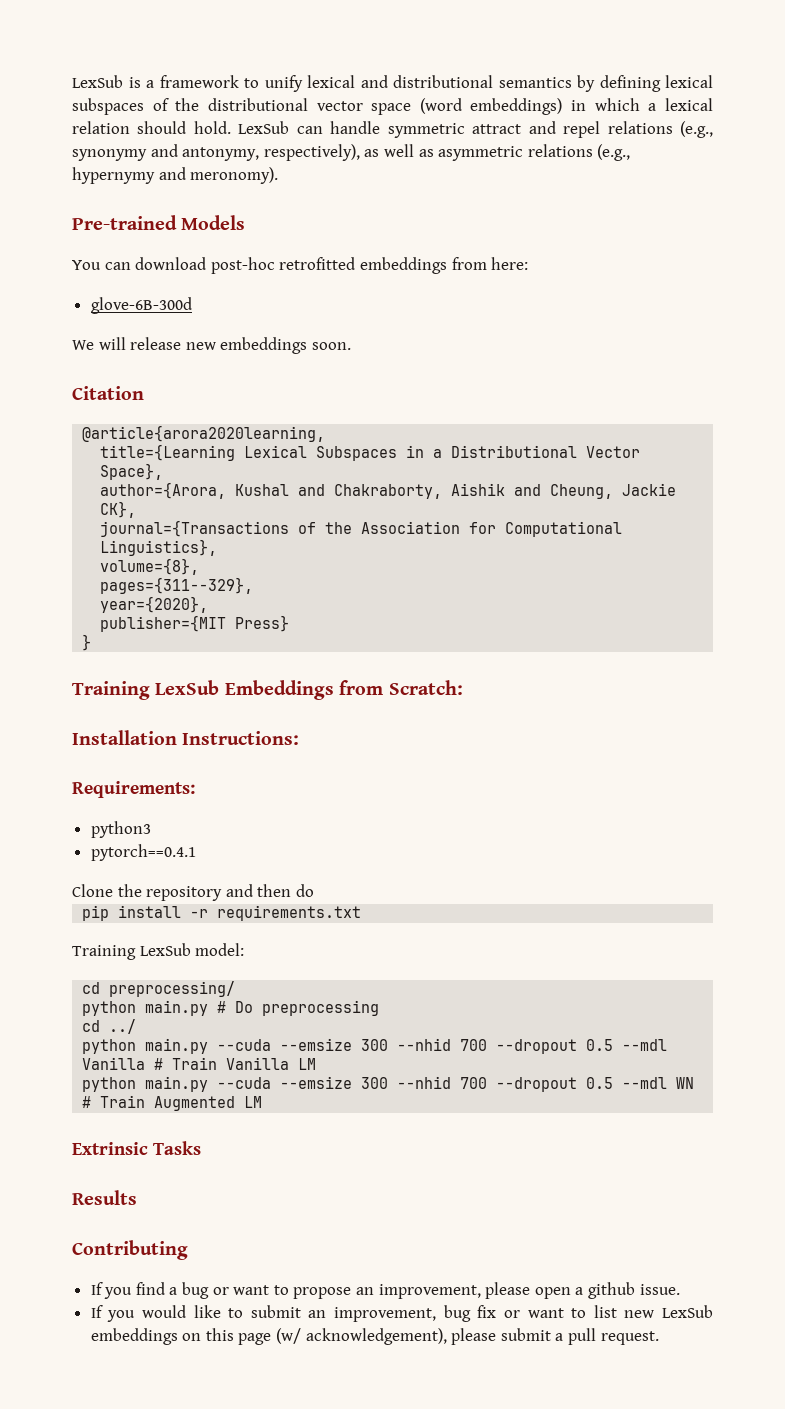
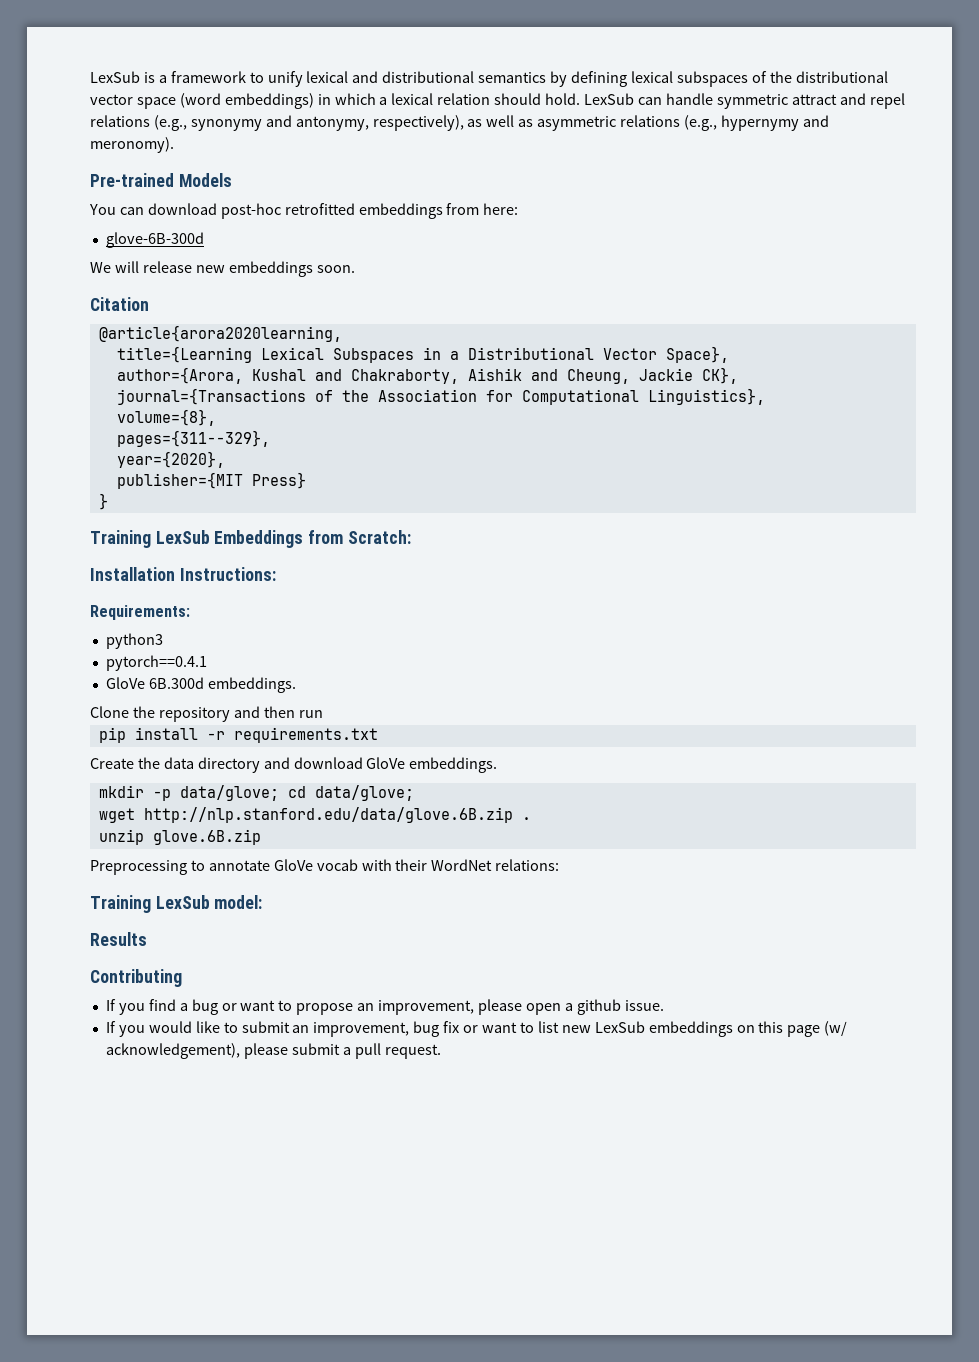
(196, 852) none -> [105,677,296,693] // GloVe 6B.300d embeddings.
[295,884,314,897] do -> [298,710,323,718] run
[72,943,245,960] [82,981,236,997] [82,1000,380,1016] [82,1019,137,1034] [82,1038,668,1054] [82,1057,317,1070] [82,1076,695,1092] [82,1095,263,1111] [72,1141,201,1155] Training LexSub model: // cd preprocessing/ // python main.py # Do preprocessing // cd ../ // python main.py --cuda --emsize 300 --nhid 700 --dropout 0.5 --mdl Vanilla # Train Vanilla LM // python main.py --cuda --emsize 300 --nhid 700 --dropout 0.5 --mdl WN # Train Augmented LM // Extrinsic Tasks -> [90,757,498,773] [98,785,414,801] [98,807,531,823] [98,829,261,845] [90,859,560,875] [90,895,263,913] Create the data directory and download GloVe embeddings. // mkdir -p data/glove; cd data/glove; // wget http://nlp.stanford.edu/data/glove.6B.zip . // unzip glove.6B.zip // Preprocessing to annotate GloVe vocab with their WordNet relations: // Training LexSub model:

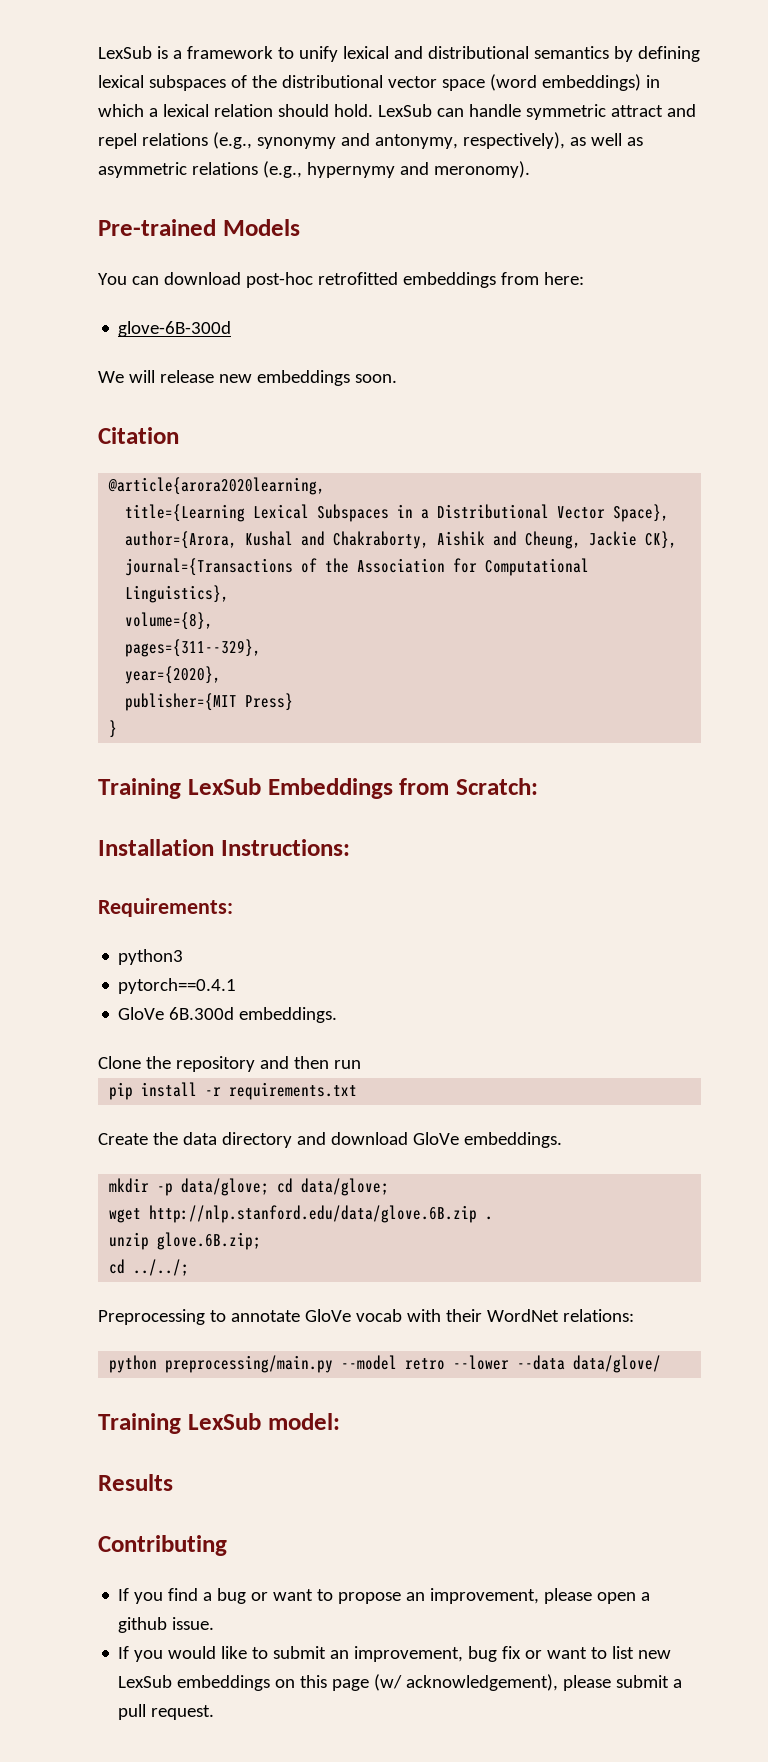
[152,829,261,845] glove.6B.zip -> [157,1232,262,1250] [109,1259,190,1276] glove.6B.zip; // cd ../../;
(560, 865) none -> [109,1355,662,1373] // python preprocessing/main.py --model retro --lower --data data/glove/

